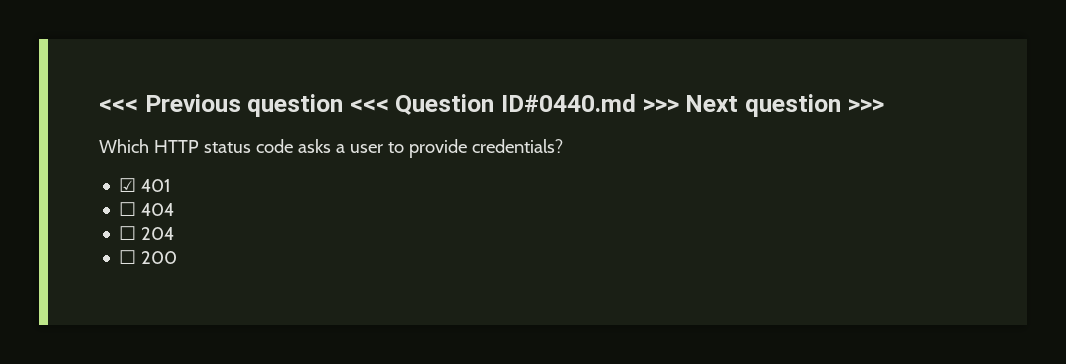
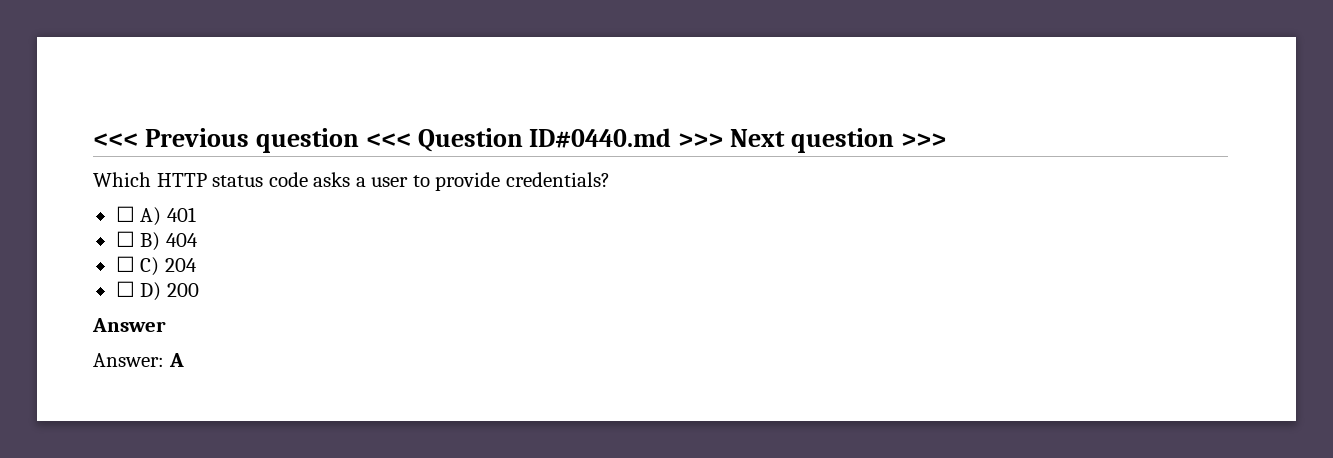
[119,178,137,192] ☑ -> [115,206,162,226] ☐ A)
(137, 209) none -> [140,232,161,251] B)
(137, 233) none -> [140,257,160,276] C)
(137, 257) none -> [140,282,162,301] D)
(178, 257) none -> [92,318,166,332] [93,353,184,367] // Answer // Answer: A

